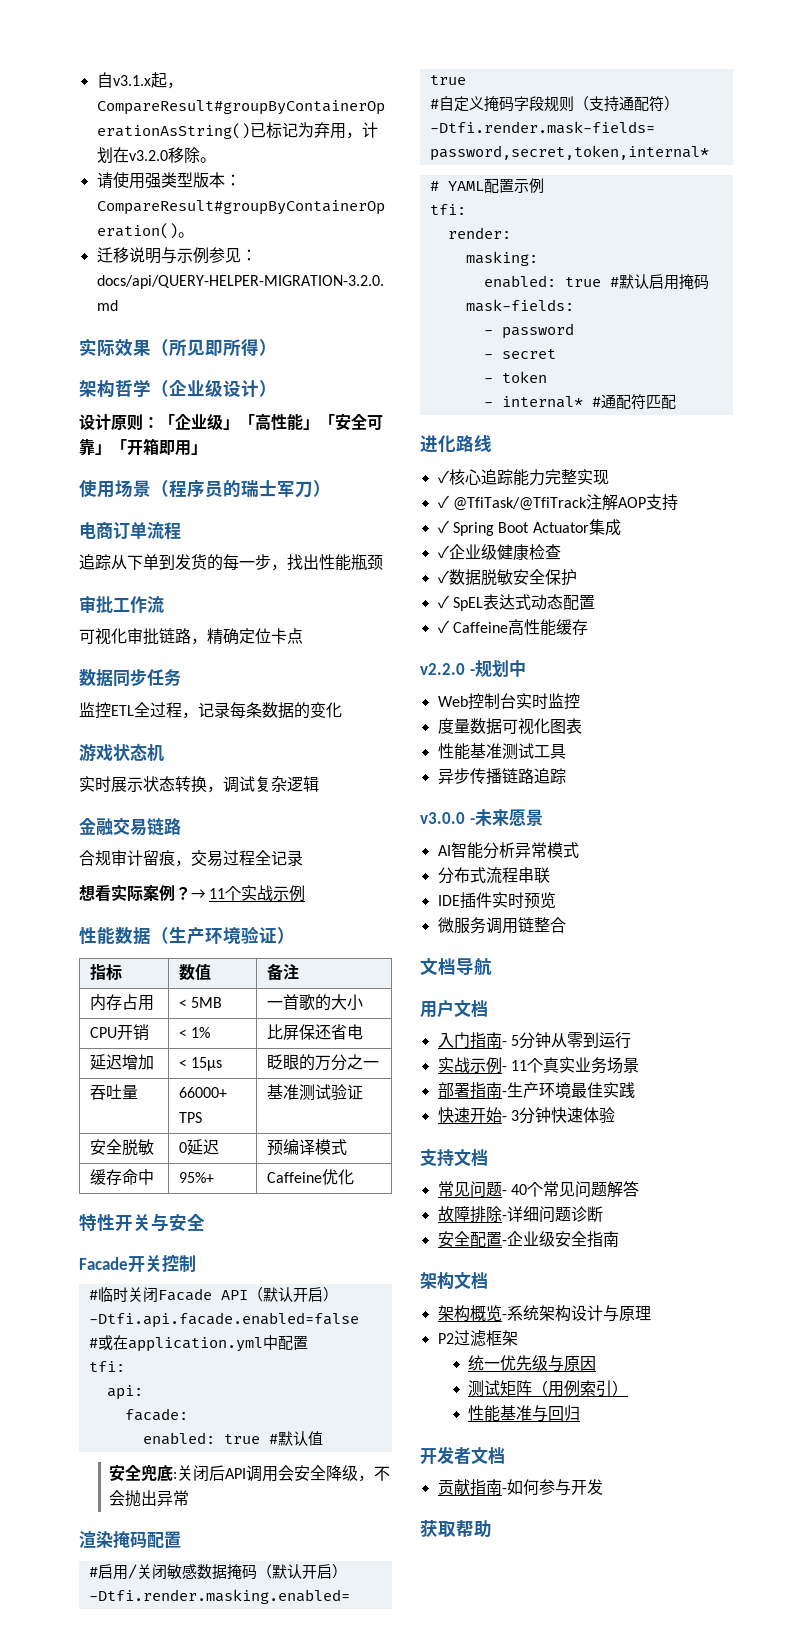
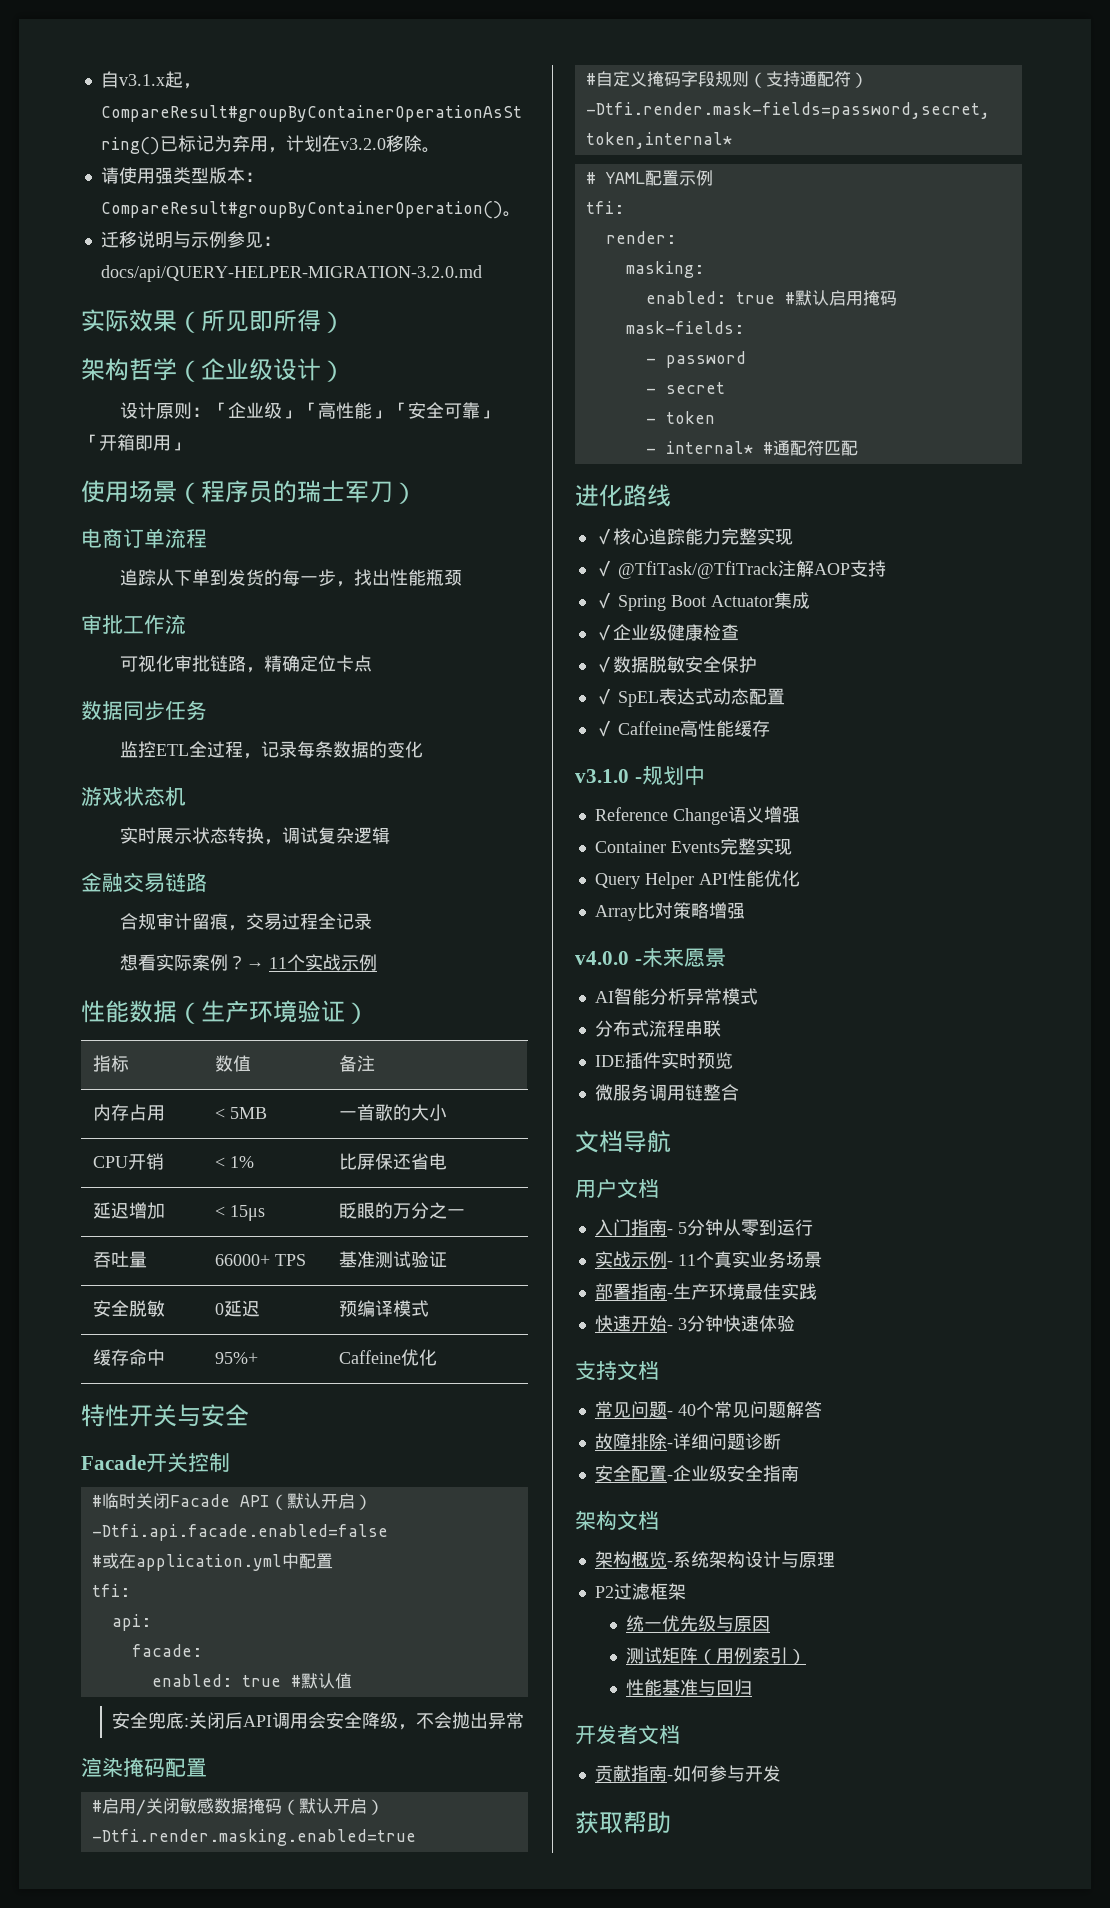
[420,663,465,675] v2.2.0 -> [575,769,629,783] v3.1.0
[437,693,580,710] [437,718,582,735] [437,743,566,760] [437,768,566,785] [420,812,465,824] Web控制台实时监控 // 度量数据可视化图表 // 性能基准测试工具 // 异步传播链路追踪 // v3.0.0 -> [594,806,800,825] [594,838,792,855] [594,870,800,889] [594,902,745,921] [575,951,629,965] Reference Change语义增强 // Container Events完整实现 // Query Helper API性能优化 // Array比对策略增强 // v4.0.0

